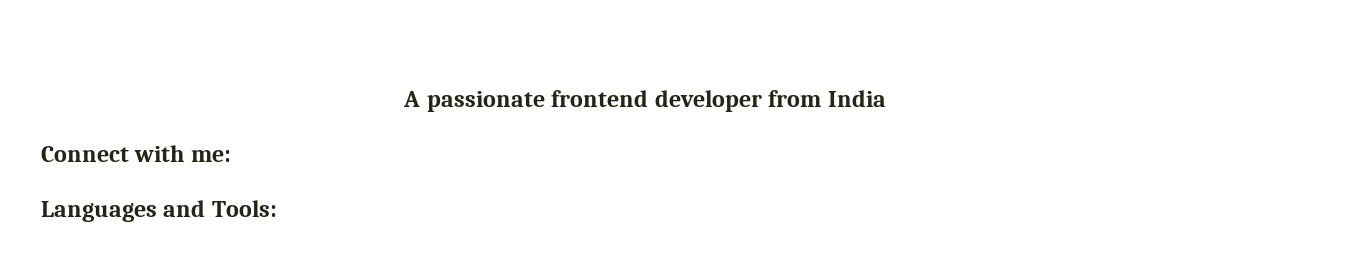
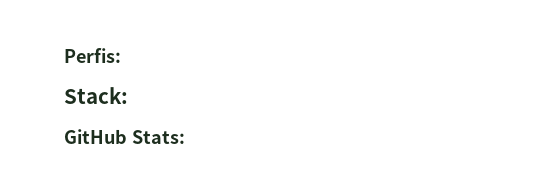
[403,90,886,112] [41,145,231,162] [41,200,277,222] A passionate frontend developer from India // Connect with me: // Languages and Tools: -> [64,48,121,63] [64,87,128,104] [64,129,185,144] Perfis: // Stack: // GitHub Stats:

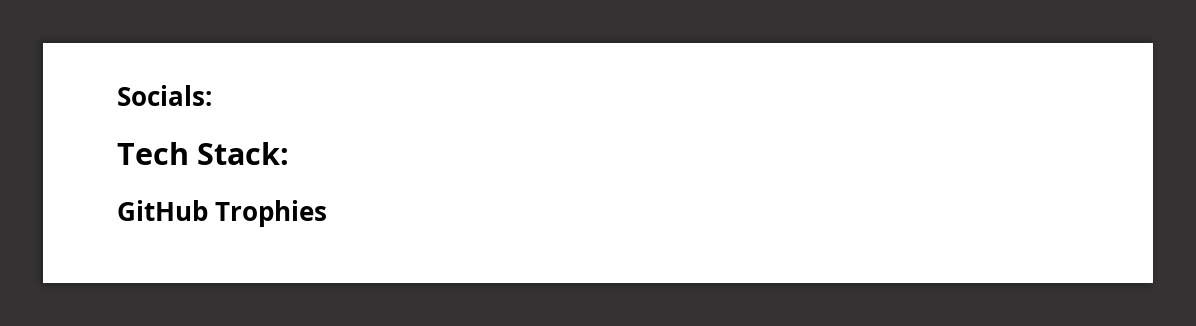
[64,48,121,63] Perfis: // -> [117,85,212,106] [117,142,189,165] Socials: // Tech
[131,130,185,144] Stats: -> [215,200,328,227] Trophies

